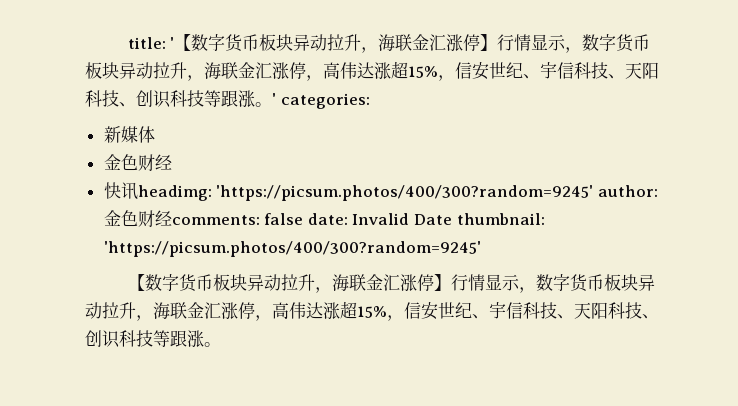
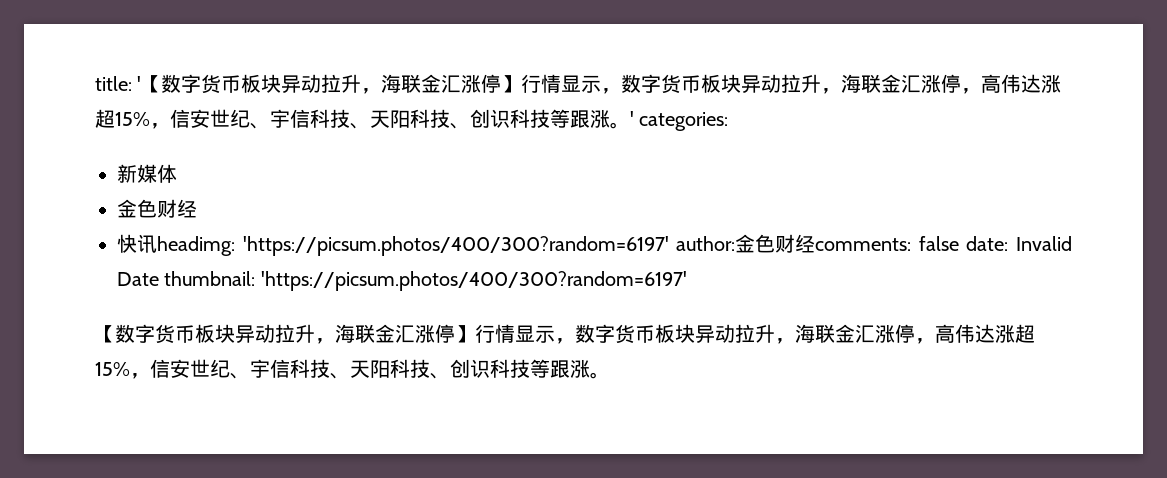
[216,185,594,201] 'https://picsum.photos/400/300?random=9245' -> [242,236,669,256] 'https://picsum.photos/400/300?random=6197'
[103,241,481,257] 'https://picsum.photos/400/300?random=9245' -> [260,271,687,291] 'https://picsum.photos/400/300?random=6197'

